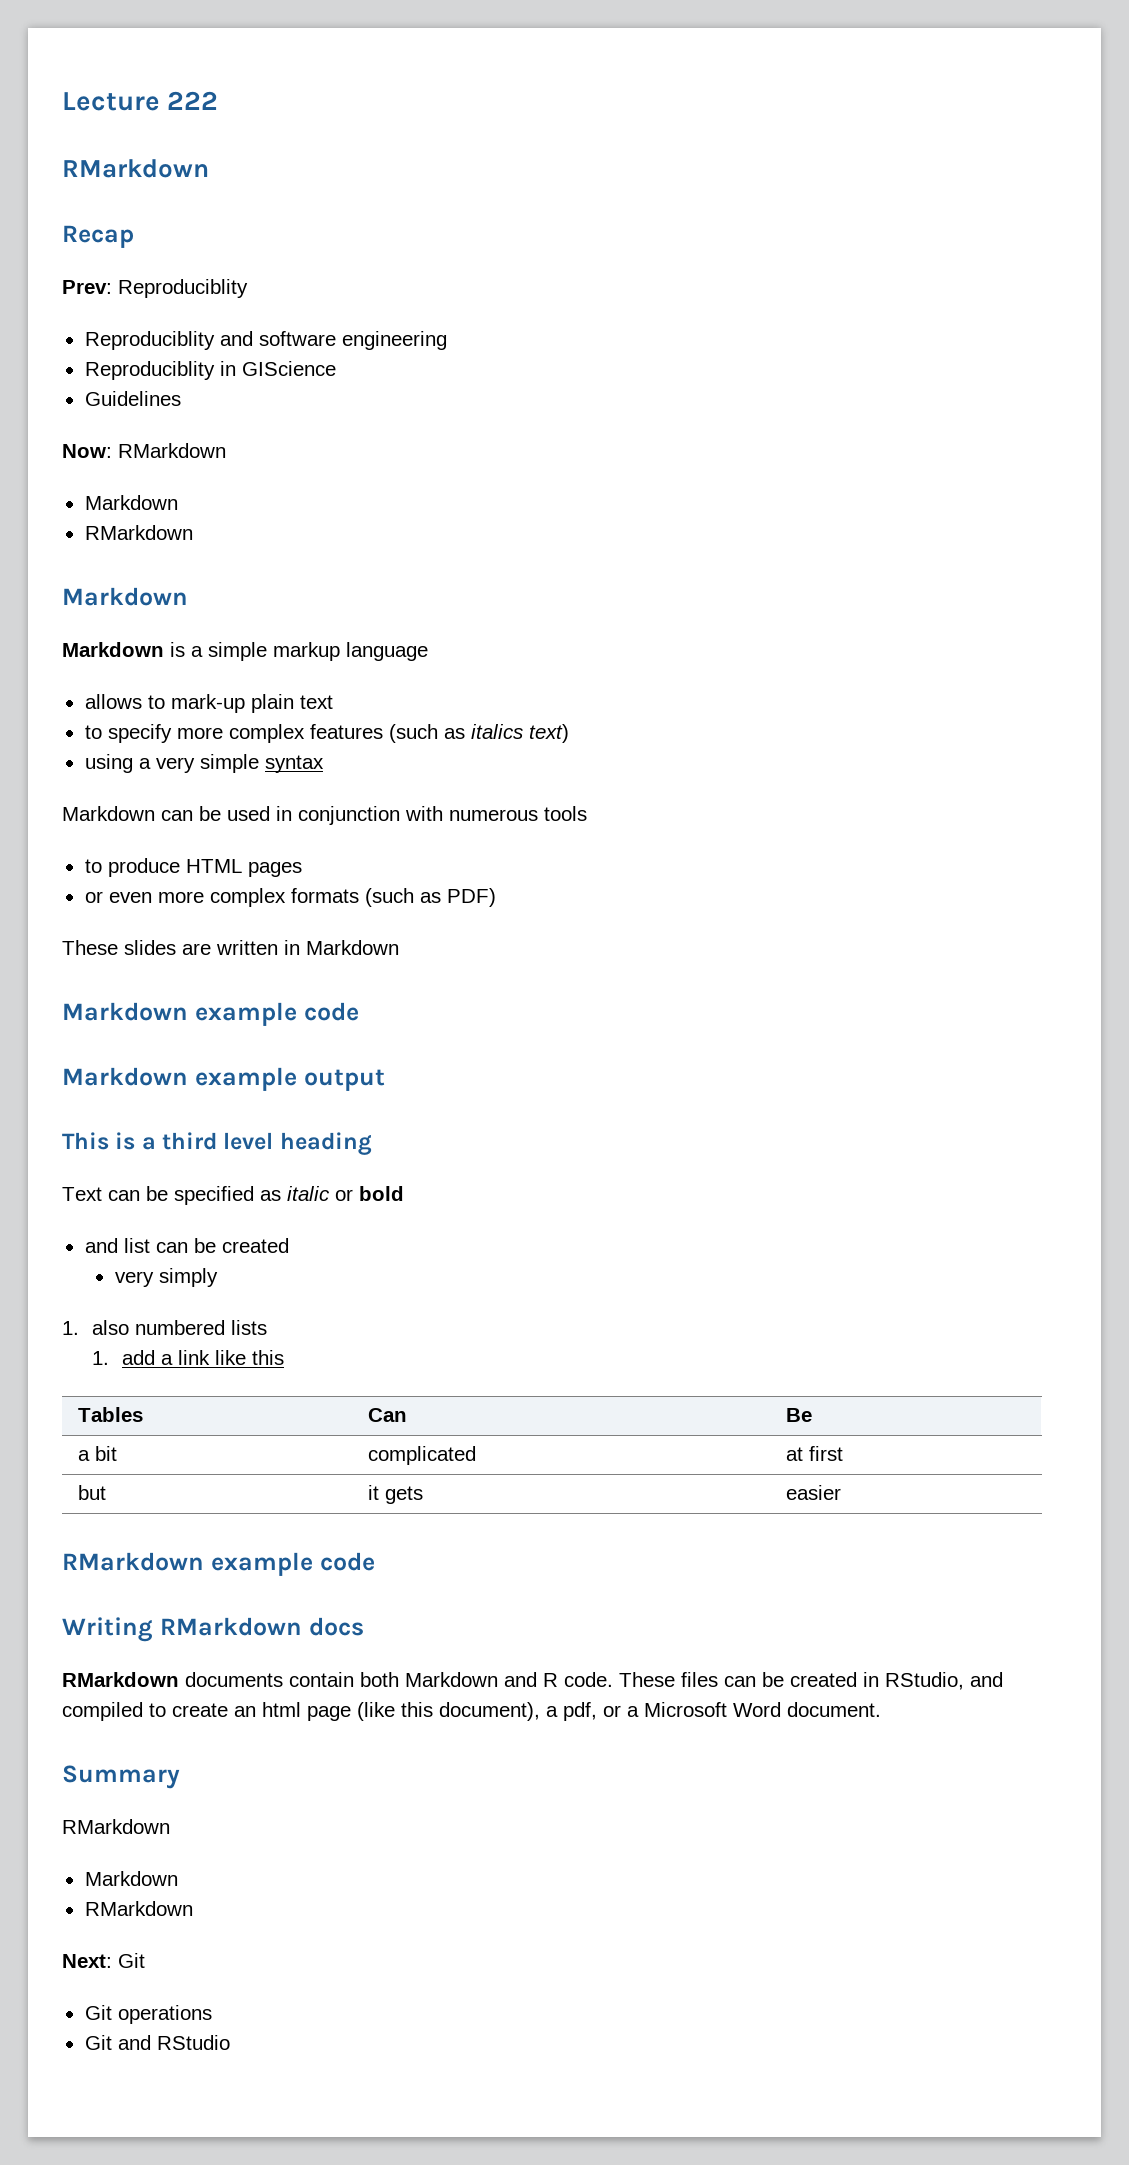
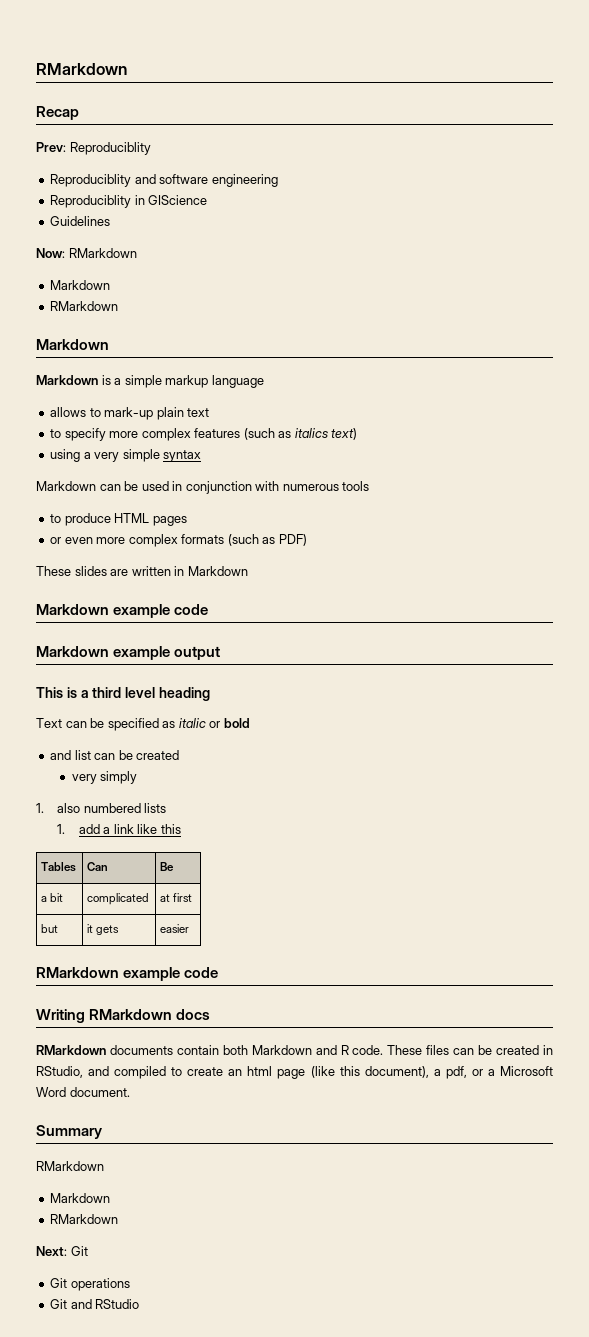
[62,91,219,111] Lecture 222 // -> (36, 69) none

